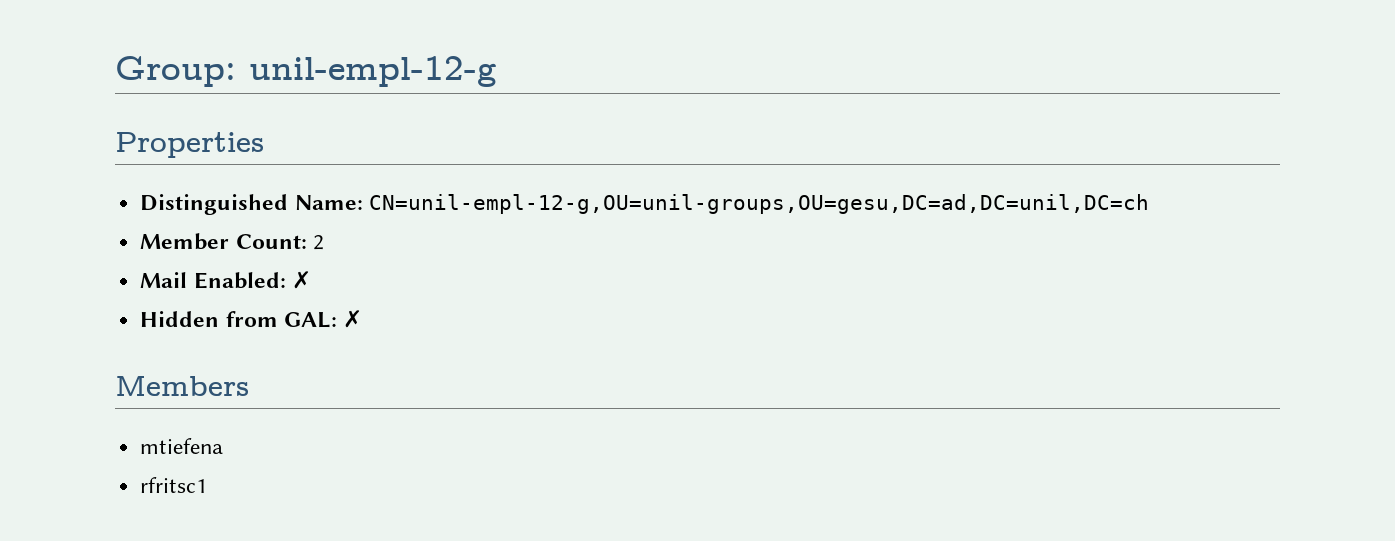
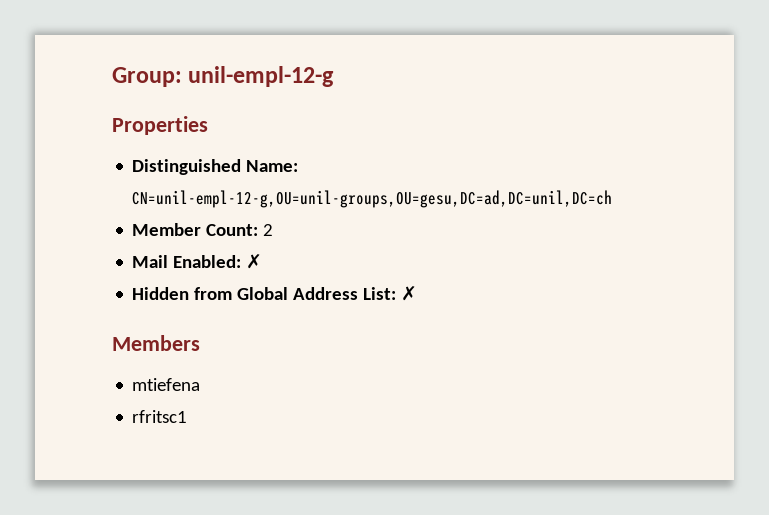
[283,312,337,328] GAL: -> [237,287,397,300] Global Address List:

